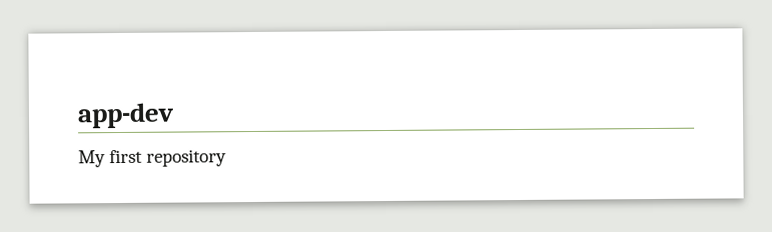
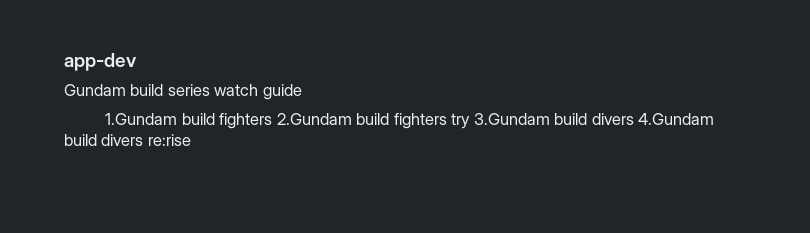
[78,149,228,168] My first repository -> [64,84,302,100] [105,113,715,129] [64,134,191,146] Gundam build series watch guide // 1.Gundam build fighters 2.Gundam build fighters try 3.Gundam build divers 4.Gundam build divers re:rise

